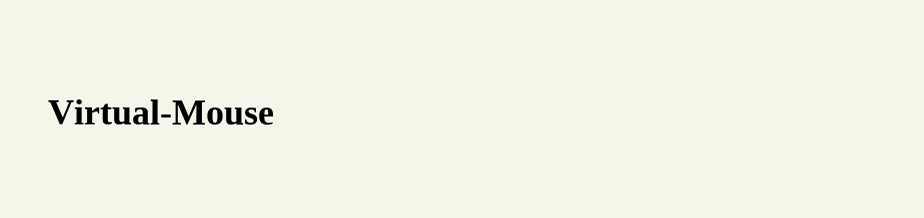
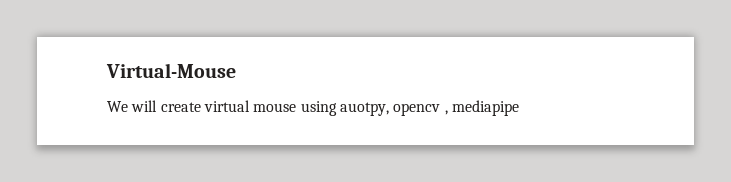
(275, 112) none -> [107,100,519,116] // We will create virtual mouse using auotpy, opencv , mediapipe

